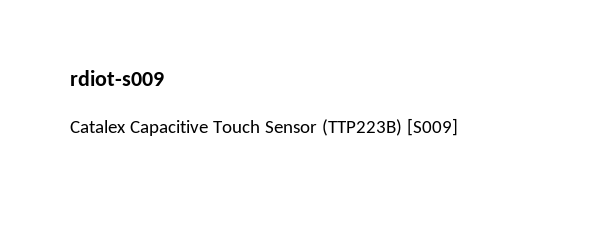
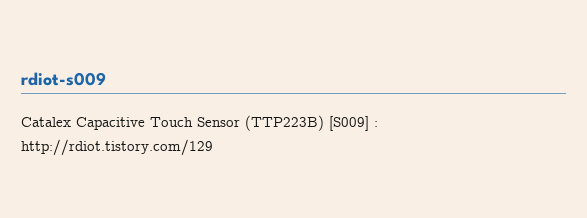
(458, 127) none -> [374,121,378,127] [21,139,213,156] : http://rdiot.tistory.com/129

